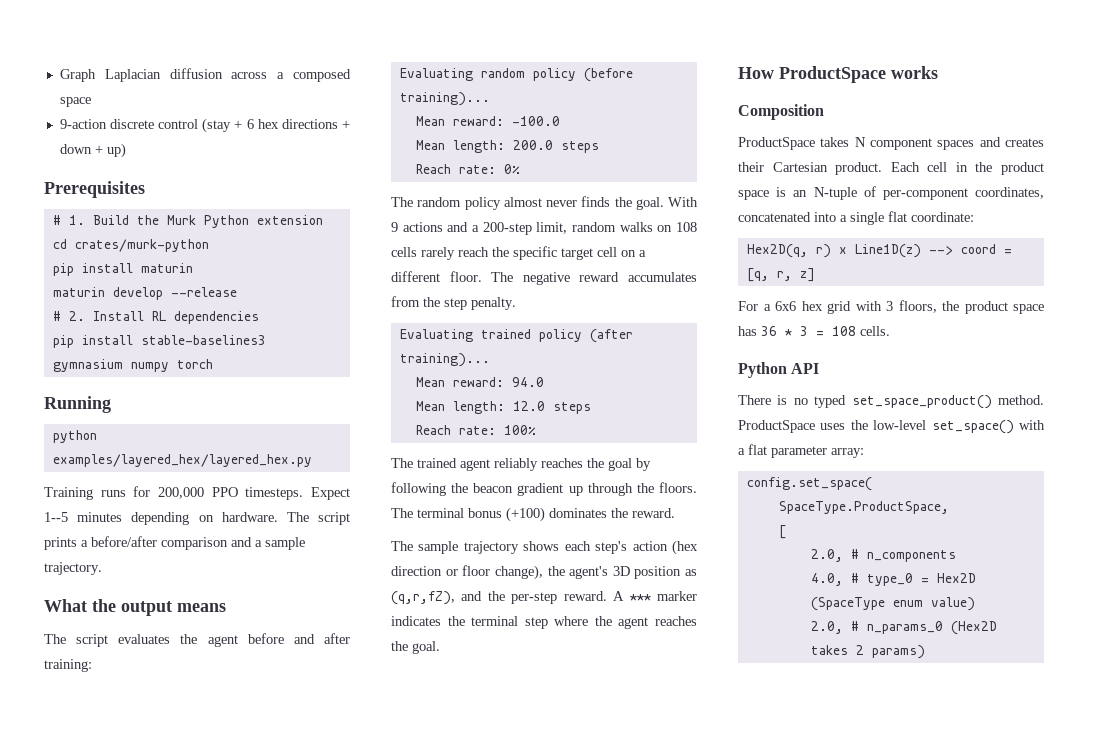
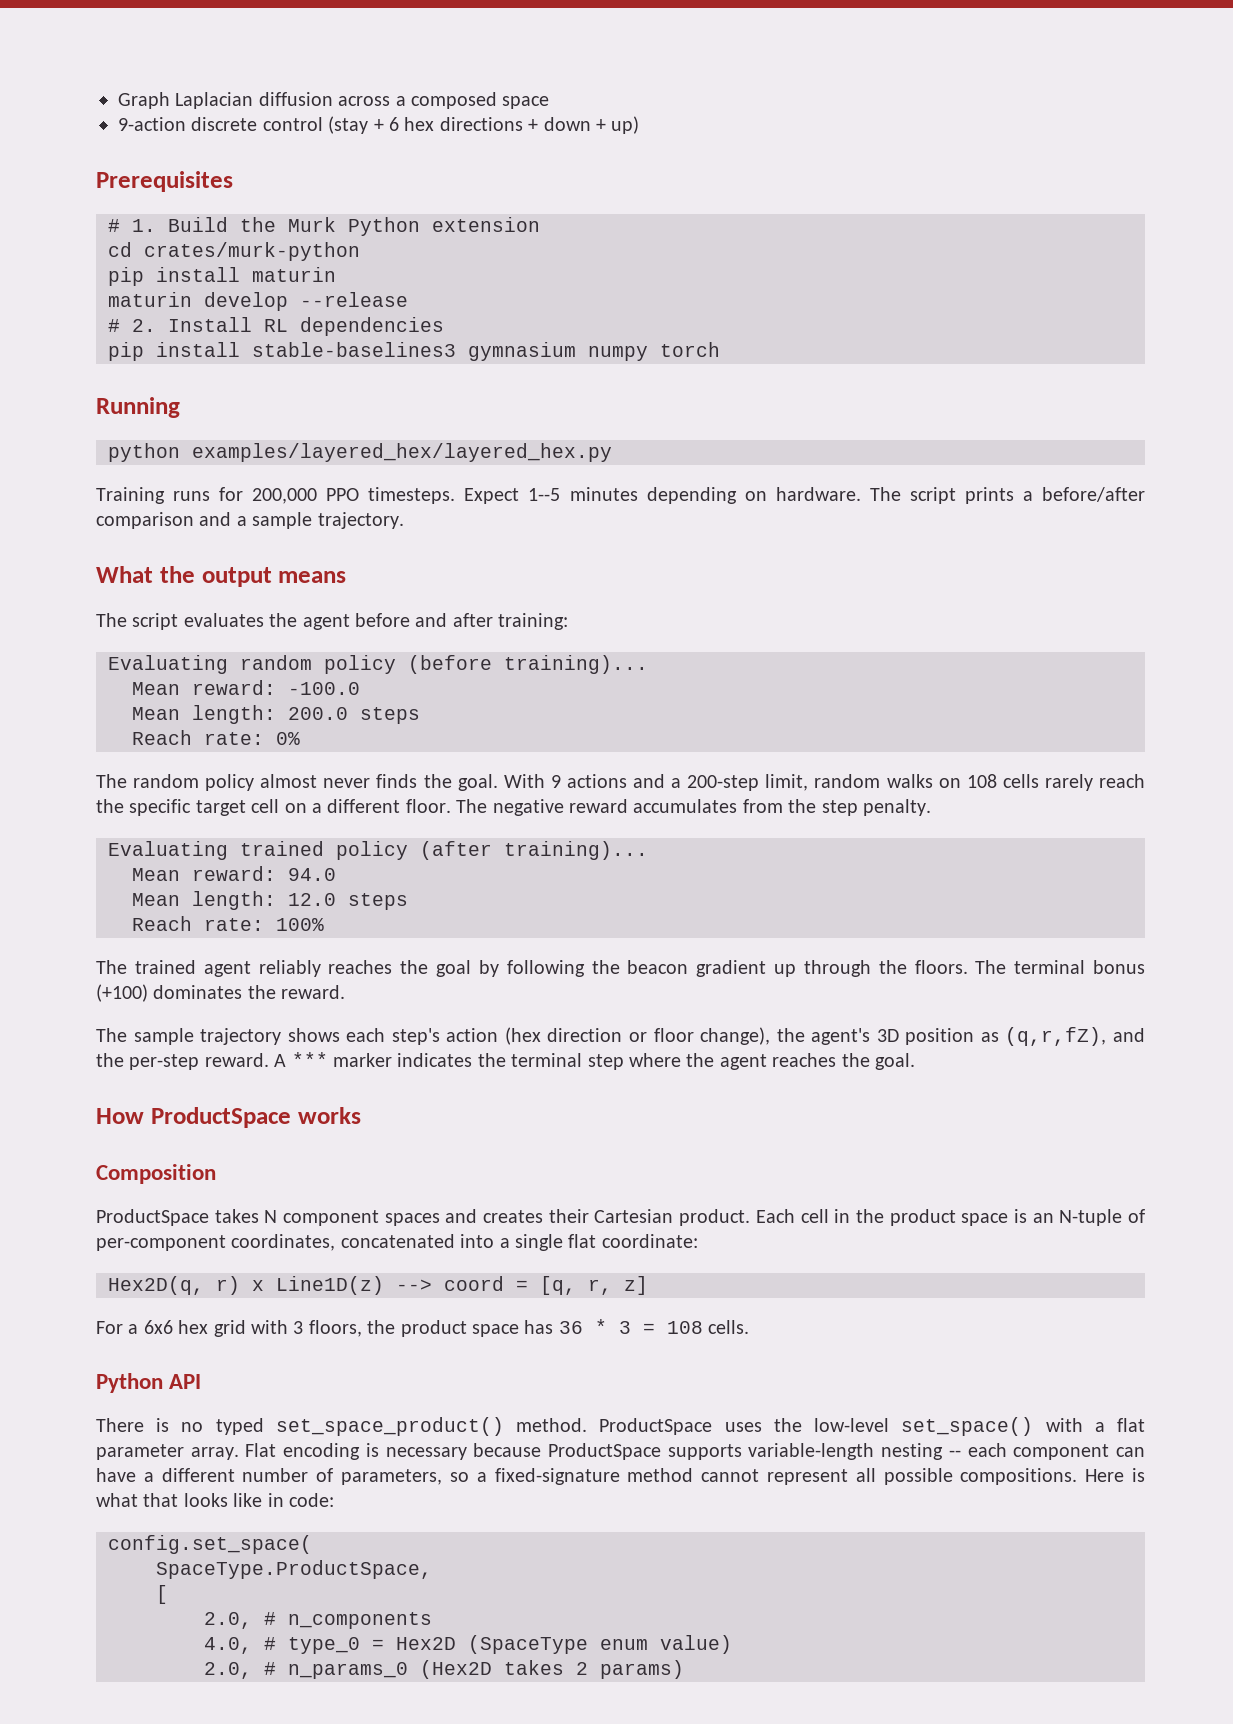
[831,448,864,458] array: -> [190,1443,1145,1460] [96,1468,1145,1485] [96,1493,334,1507] array. Flat encoding is necessary because ProductSpace supports variable-length nesting -- each component can have a different number of parameters, so a fixed-signature method cannot represent all possible compositions. Here is what that looks like in code:

